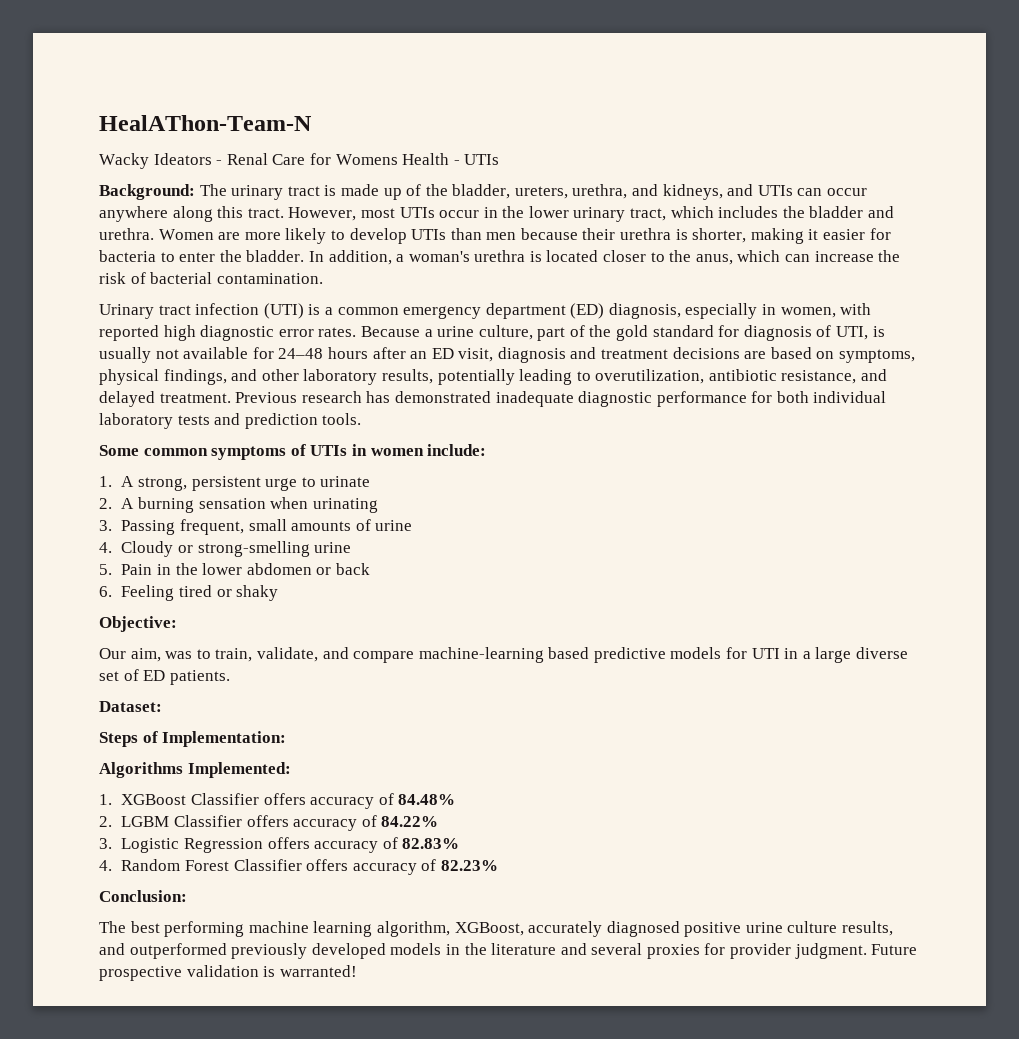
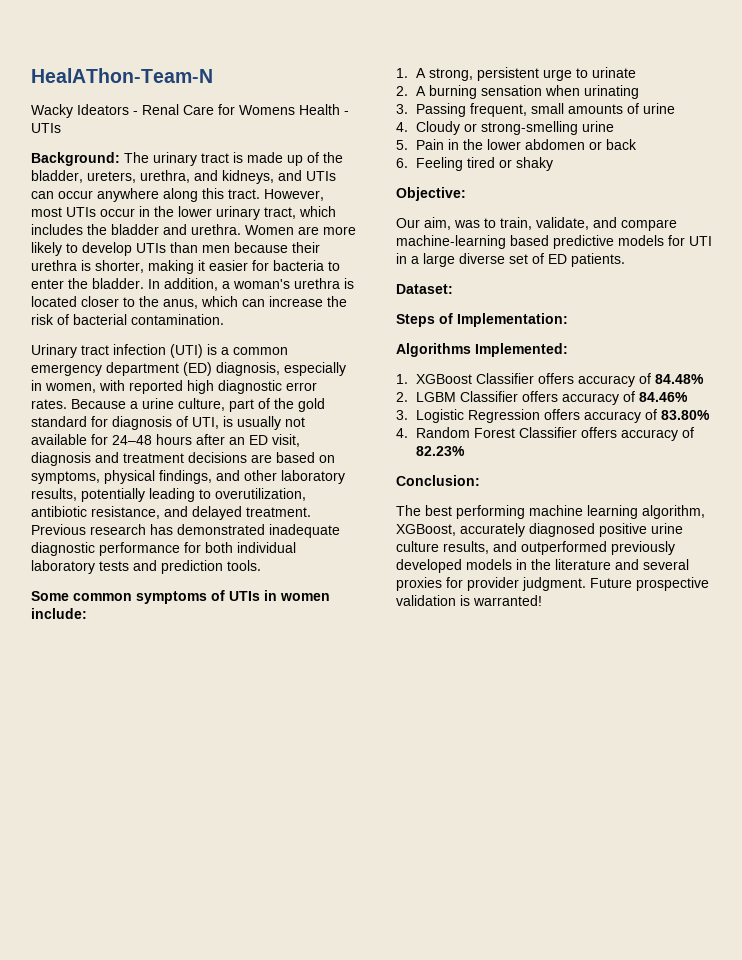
[381,816,439,827] 84.22% -> [638,392,688,402] 84.46%
[402,838,460,849] 82.83% -> [660,410,710,420] 83.80%

